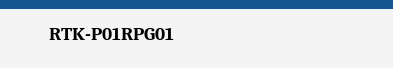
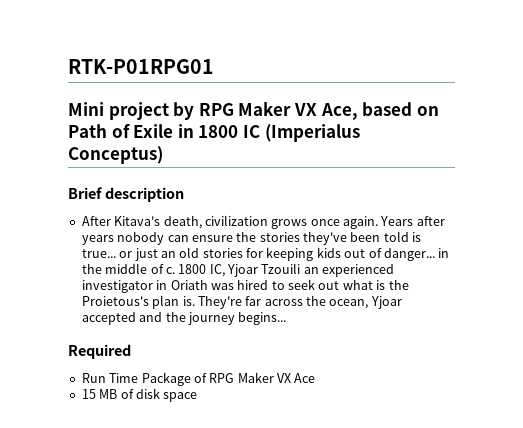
(174, 33) none -> [68,101,439,120] [68,124,360,142] [68,146,163,164] [68,187,184,202] [81,215,445,229] [81,231,422,245] [81,247,450,261] [81,263,395,277] [81,279,409,293] [81,295,402,309] [81,312,287,325] [68,344,131,359] [81,372,316,386] [81,388,198,402] // Mini project by RPG Maker VX Ace, based on Path of Exile in 1800 IC (Imperialus Conceptus) // Brief description // After Kitava's death, civilization grows once again. Years after years nobody can ensure the stories they've been told is true... or just an old stories for keeping kids out of danger... in the middle of c. 1800 IC, Yjoar Tzouili an experienced investigator in Oriath was hired to seek out what is the Proietous's plan is. They're far across the ocean, Yjoar accepted and the journey begins... // Required // Run Time Package of RPG Maker VX Ace // 15 MB of disk space

